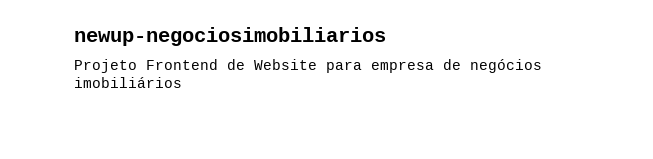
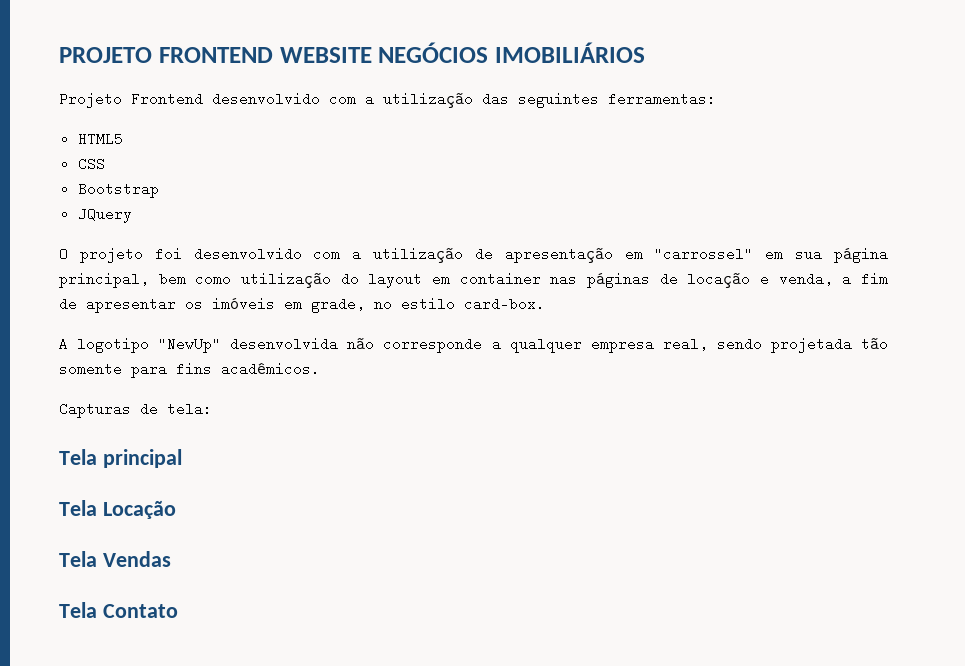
[74,27,386,46] [74,59,542,73] [74,77,182,88] newup-negociosimobiliarios // Projeto Frontend de Website para empresa de negócios imobiliários -> [59,42,645,63] [59,92,716,108] [77,132,123,146] [77,157,105,171] [77,182,159,198] [77,207,132,223] [59,247,888,263] [59,272,888,288] [59,297,545,313] [59,337,889,353] [59,362,320,378] [59,402,212,418] [59,449,182,468] [59,500,176,519] [59,551,171,567] [59,602,178,618] PROJETO FRONTEND WEBSITE NEGÓCIOS IMOBILIÁRIOS // Projeto Frontend desenvolvido com a utilização das seguintes ferramentas: // HTML5 // CSS // Bootstrap // JQuery // O projeto foi desenvolvido com a utilização de apresentação em "carrossel" em sua página principal, bem como utilização do layout em container nas páginas de locação e venda, a fim de apresentar os imóveis em grade, no estilo card-box. // A logotipo "NewUp" desenvolvida não corresponde a qualquer empresa real, sendo projetada tão somente para fins acadêmicos. // Capturas de tela: // Tela principal // Tela Locação // Tela Vendas // Tela Contato

